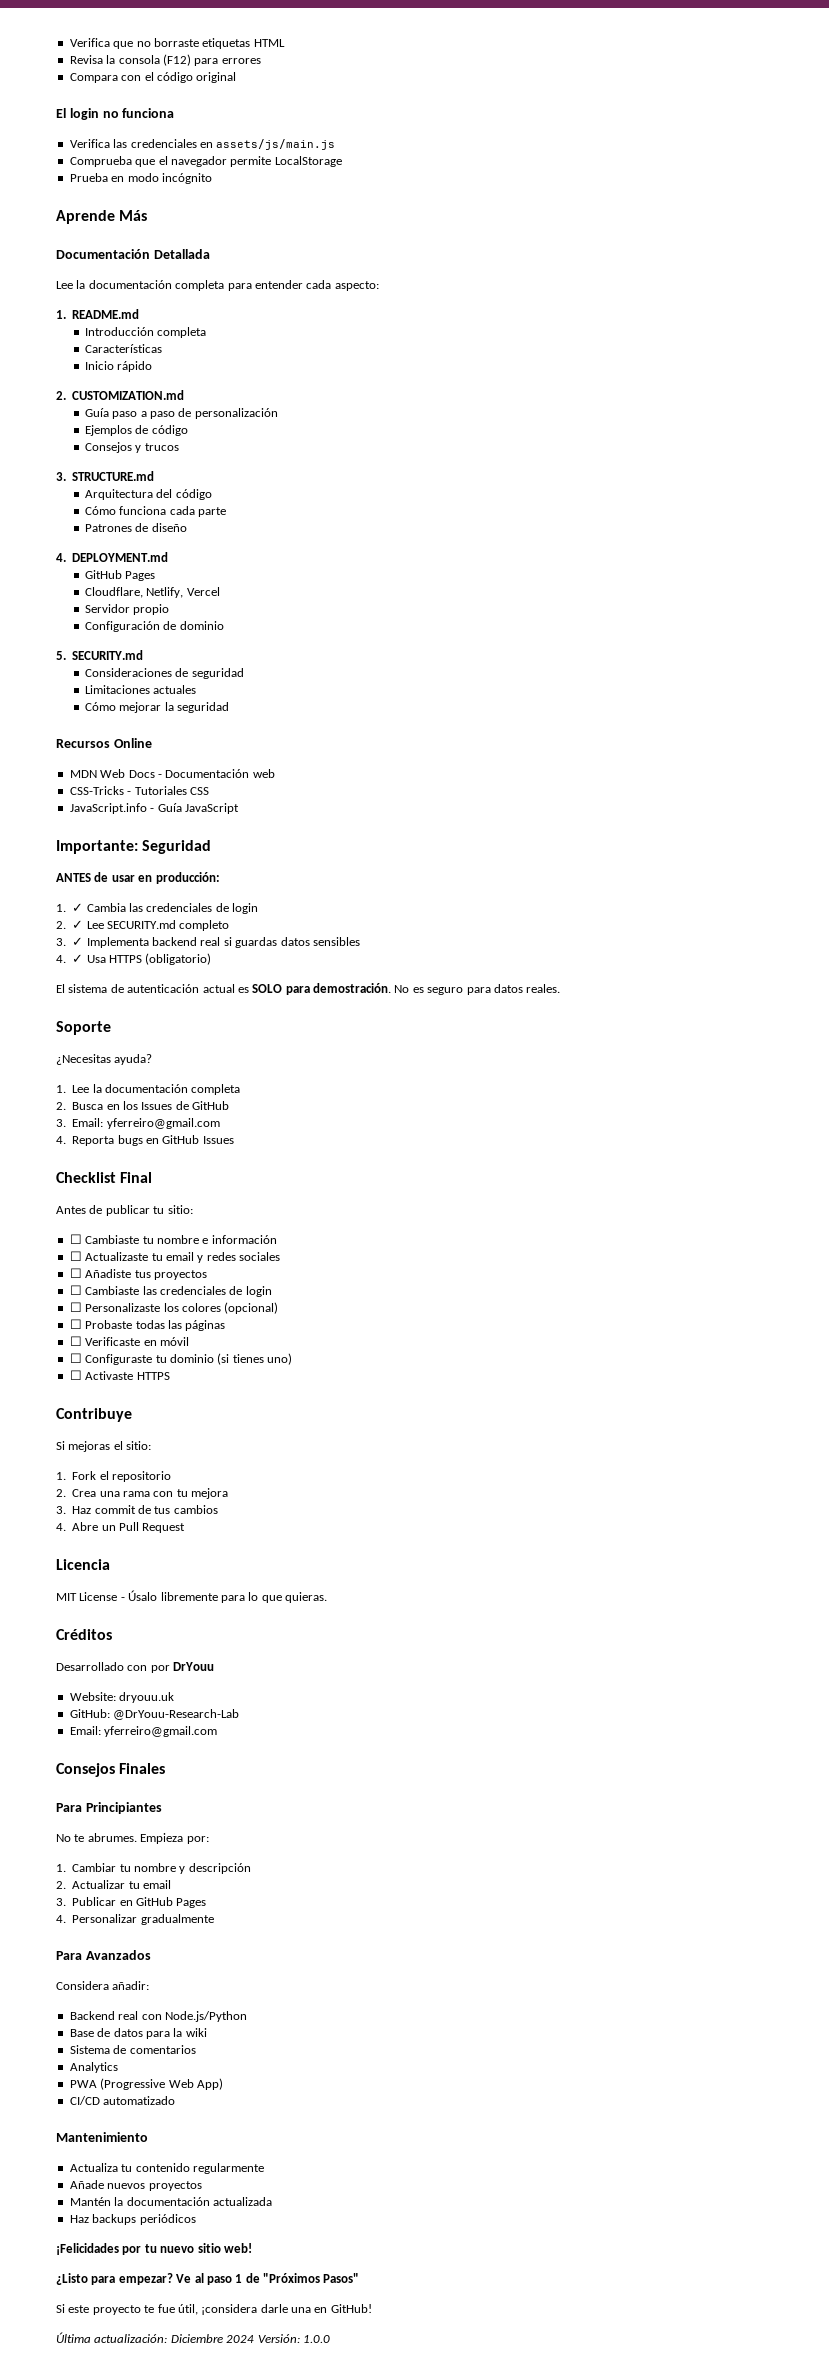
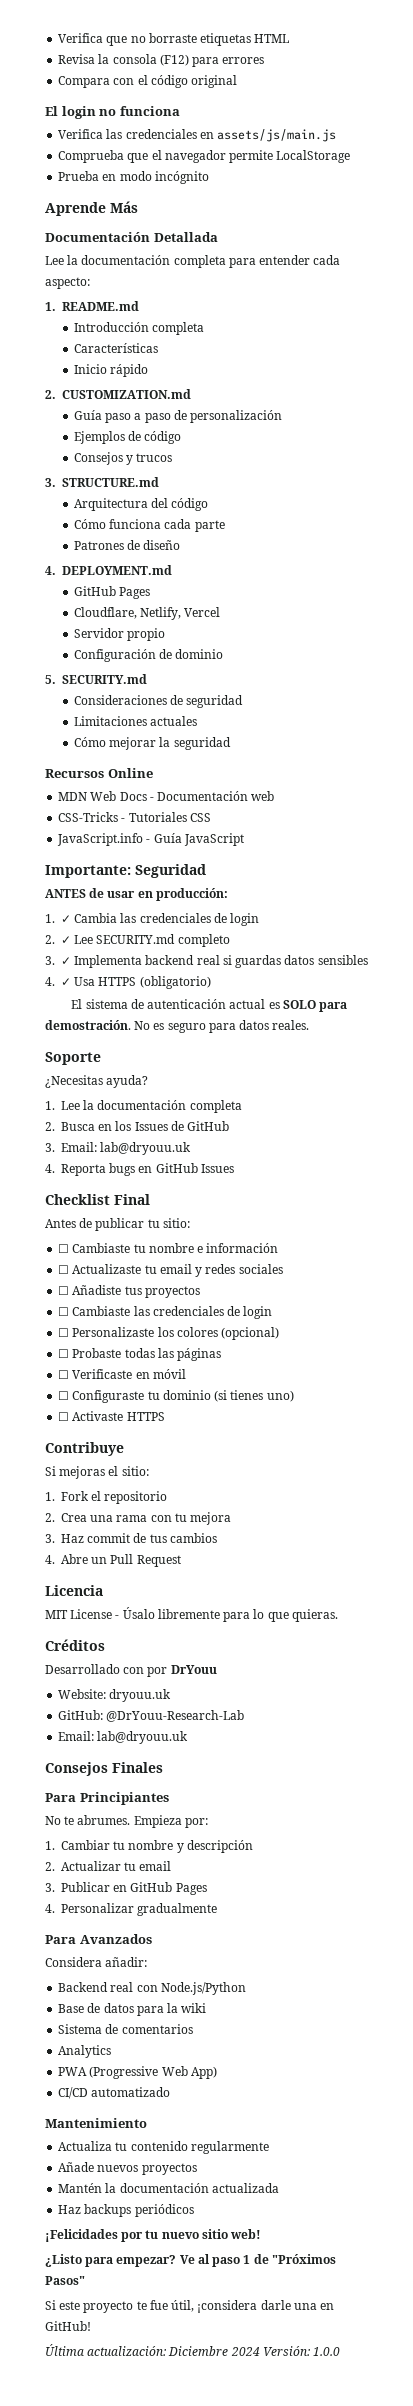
[106,1118,220,1129] yferreiro@gmail.com -> [100,1142,192,1155] lab@dryouu.uk
[104,1726,218,1737] yferreiro@gmail.com -> [97,1731,189,1744] lab@dryouu.uk

